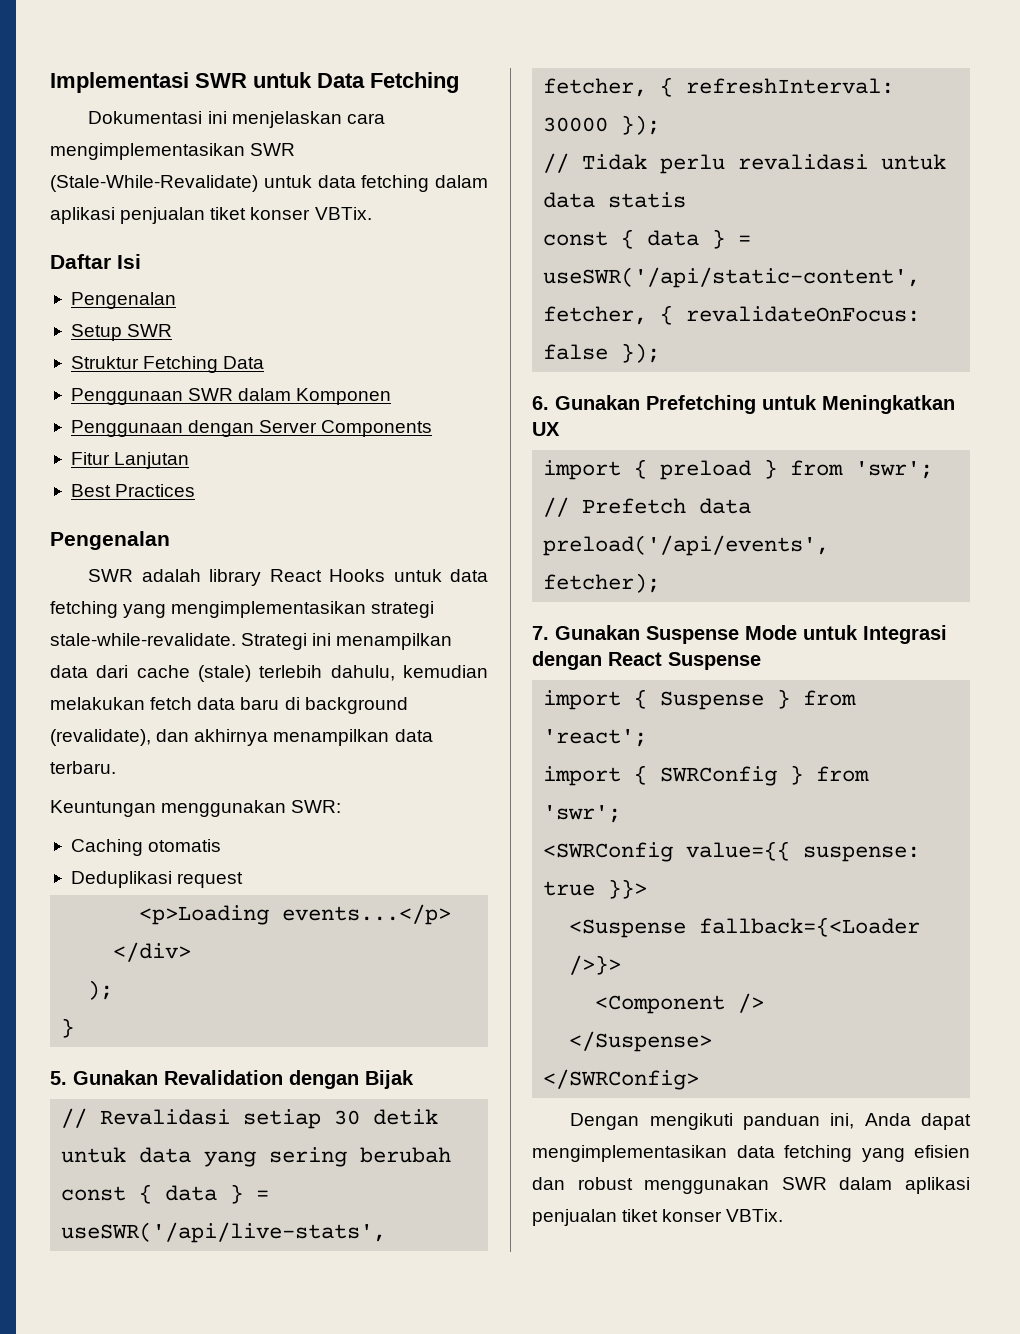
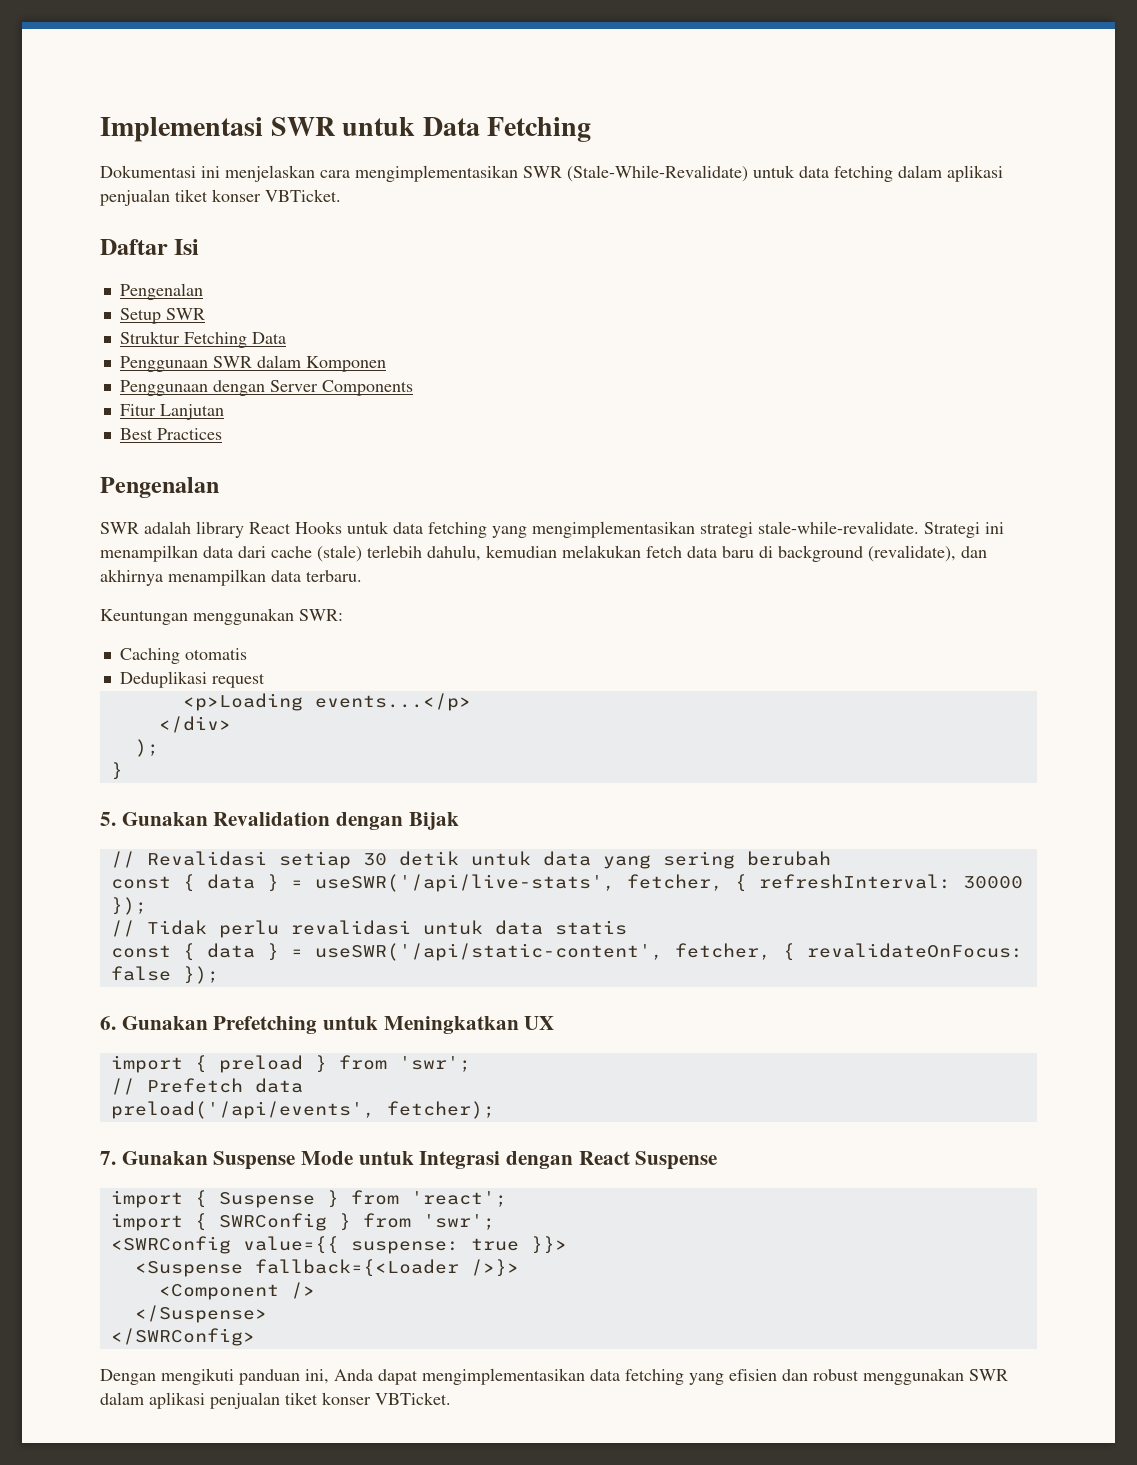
[314,207,372,220] VBTix. -> [265,189,341,202] VBTicket.
[726,1209,784,1222] VBTix. -> [375,1392,451,1405] VBTicket.

